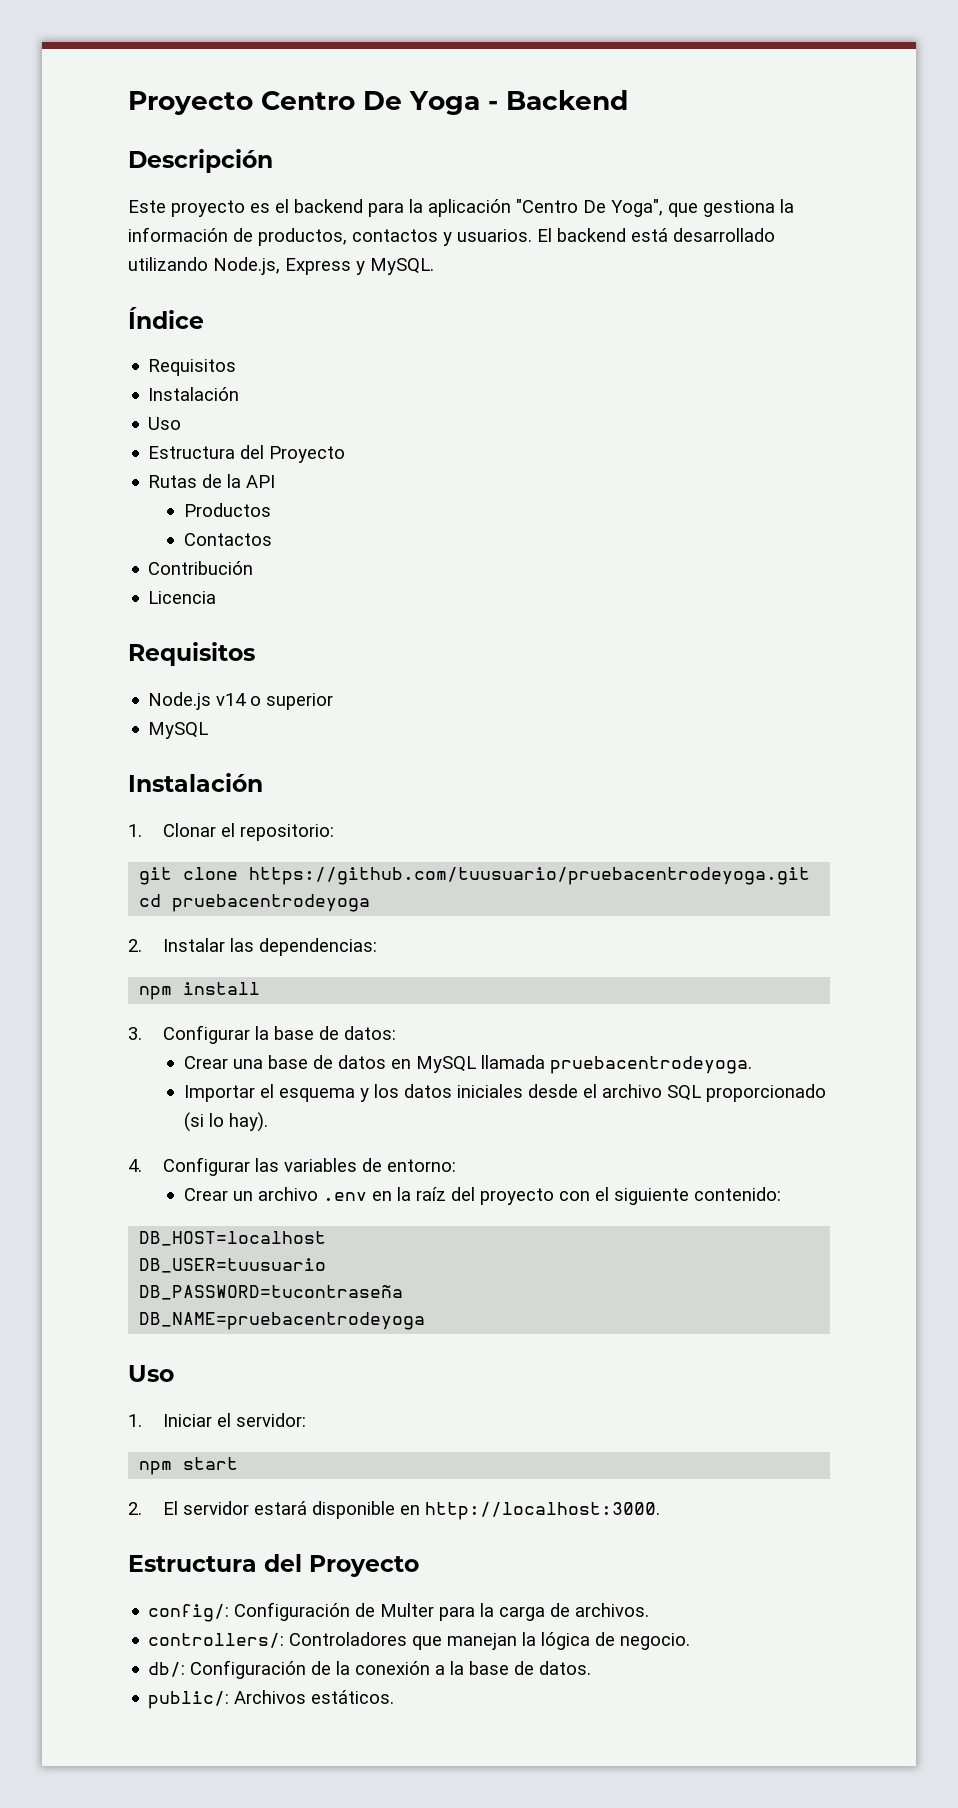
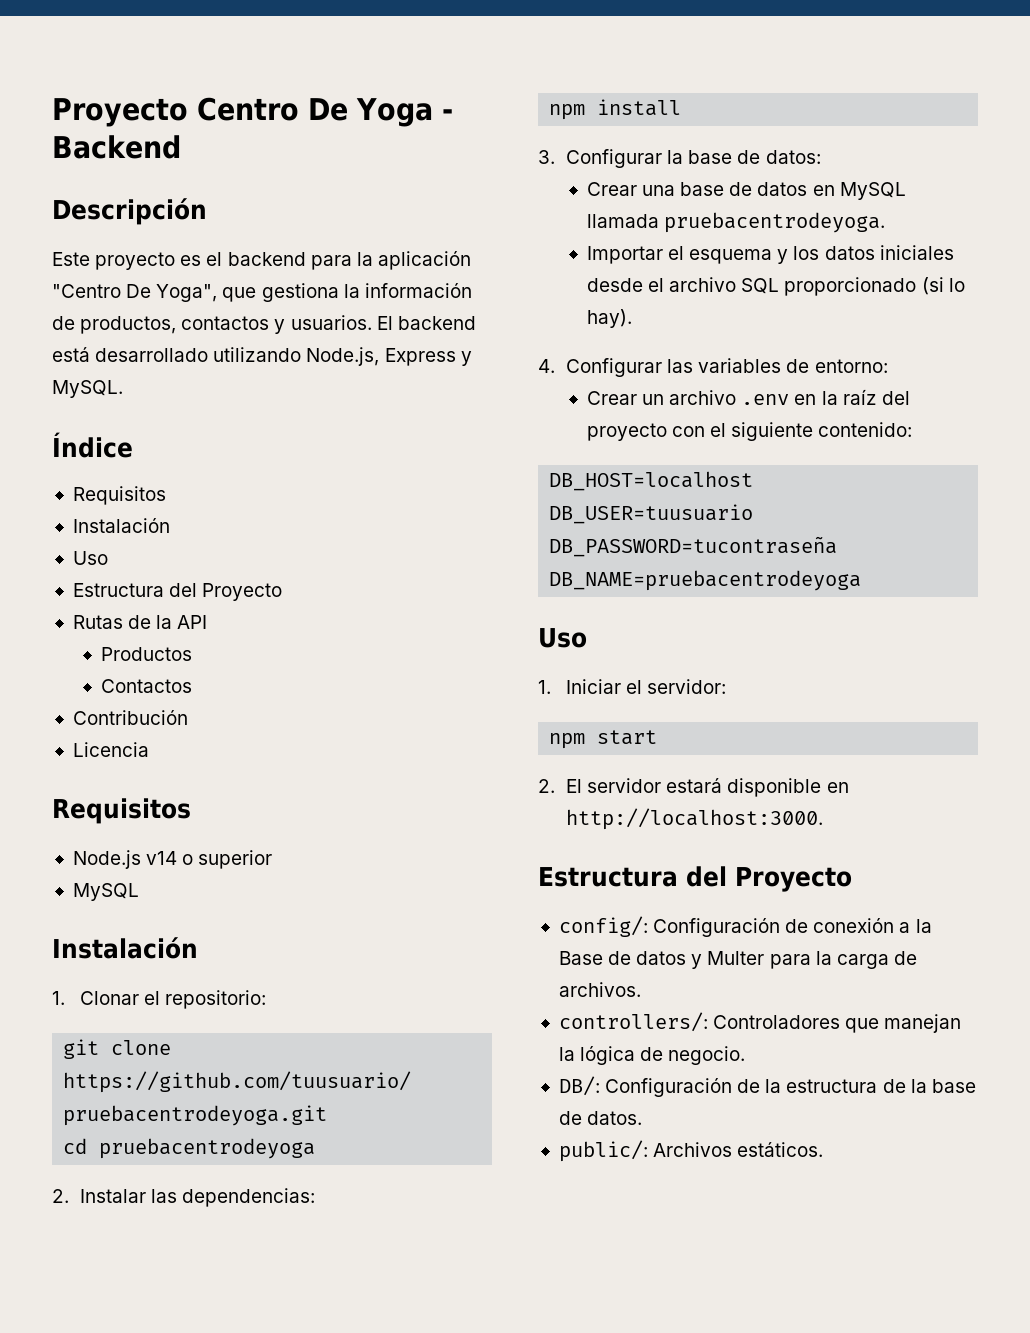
(376, 1610) none -> [813,918,932,933] [558,951,703,969] conexión a la Base de datos y
[148,1662,186,1677] db/: -> [558,1076,600,1096] DB/:
[355,1661,446,1675] conexión a -> [786,1079,906,1093] estructura de

